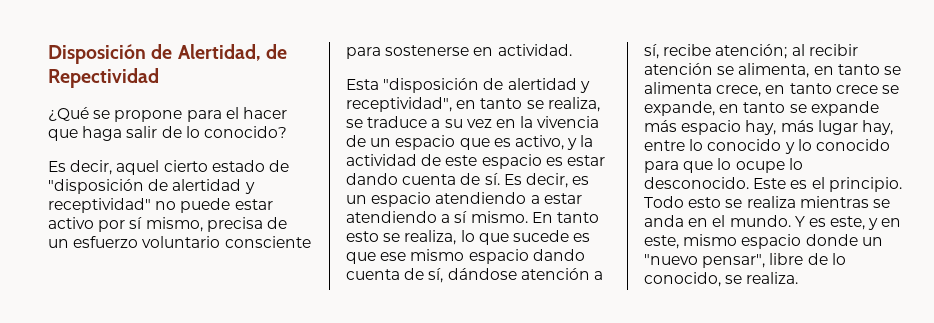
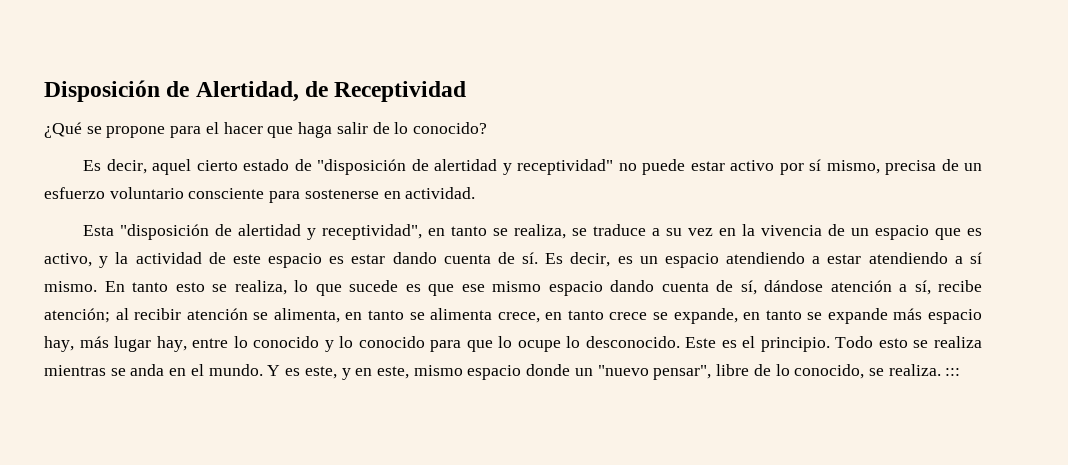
[48,68,159,88] Repectividad -> [334,81,467,102] Receptividad
(799, 278) none -> [945,368,961,376] :::

